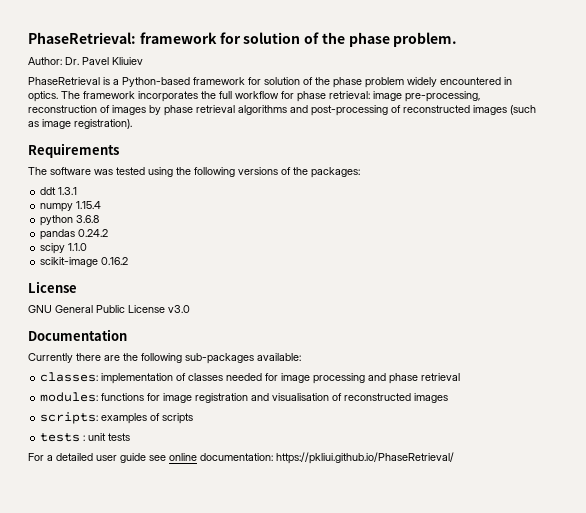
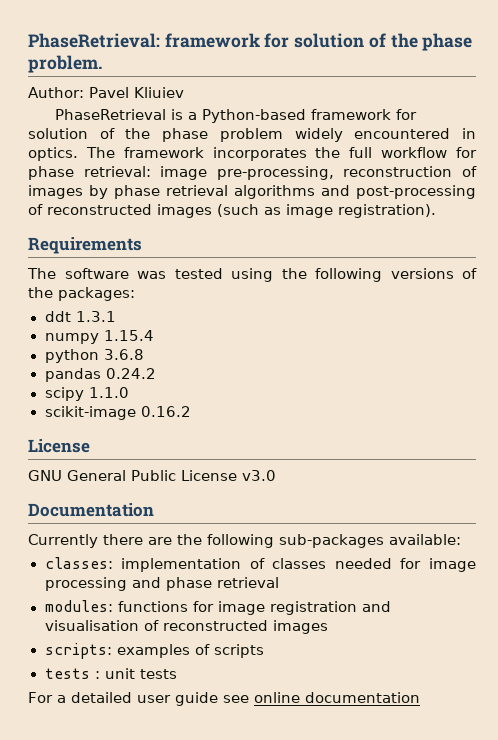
[65,57,79,65] Dr. -> (84, 92) none
[200,452,454,464] documentation: https://pkliui.github.io/PhaseRetrieval/ -> [305,692,420,703] documentation

